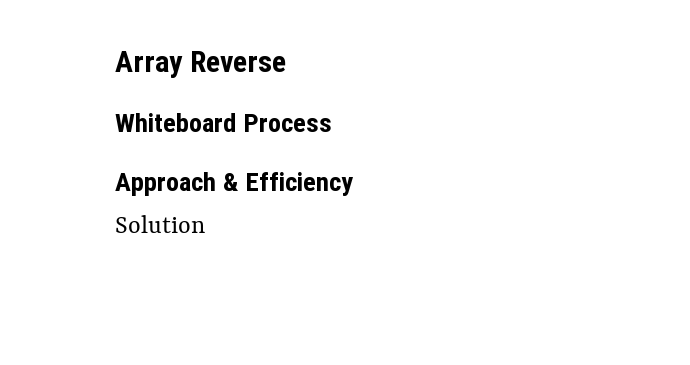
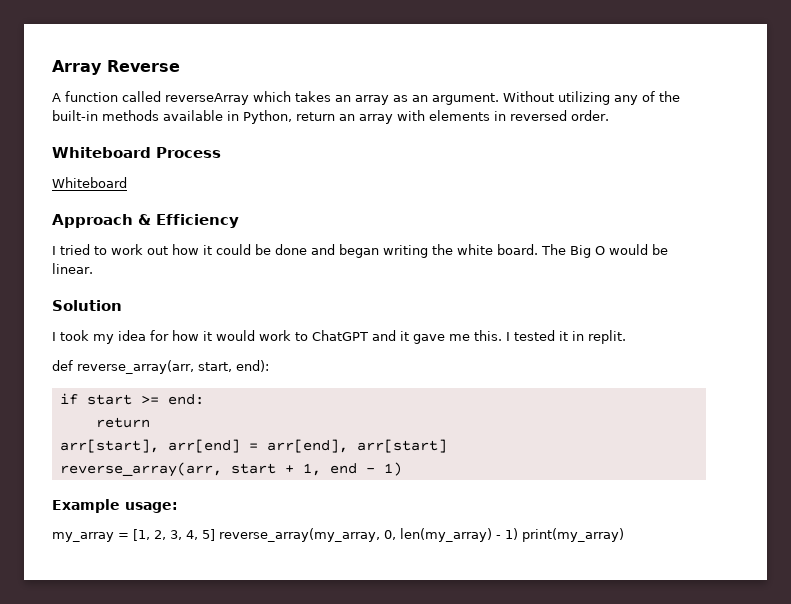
(287, 61) none -> [52,91,680,105] [52,110,609,124] // A function called reverseArray which takes an array as an argument. Without utilizing any of the built-in methods available in Python, return an array with elements in reversed order.
(333, 123) none -> [52,177,127,188] // Whiteboard
[115,215,205,233] Solution -> [52,244,668,258] [52,263,93,274] [52,300,122,311] [52,330,626,344] [52,360,269,374] [59,393,204,405] [95,417,150,428] [59,439,447,453] [59,462,402,477] [52,499,178,513] [52,528,624,542] I tried to work out how it could be done and began writing the white board. The Big O would be linear. // Solution // I took my idea for how it would work to ChatGPT and it gave me this. I tested it in replit. // def reverse_array(arr, start, end): // if start >= end: // return // arr[start], arr[end] = arr[end], arr[start] // reverse_array(arr, start + 1, end - 1) // Example usage: // my_array = [1, 2, 3, 4, 5] reverse_array(my_array, 0, len(my_array) - 1) print(my_array)

